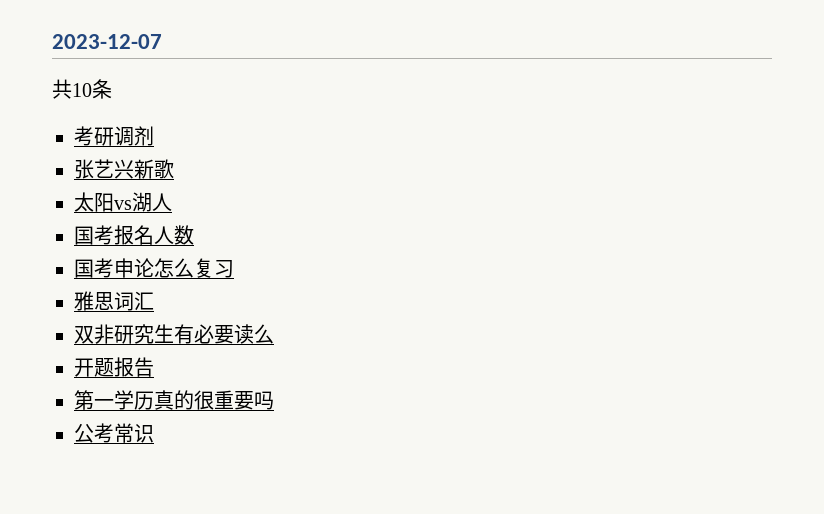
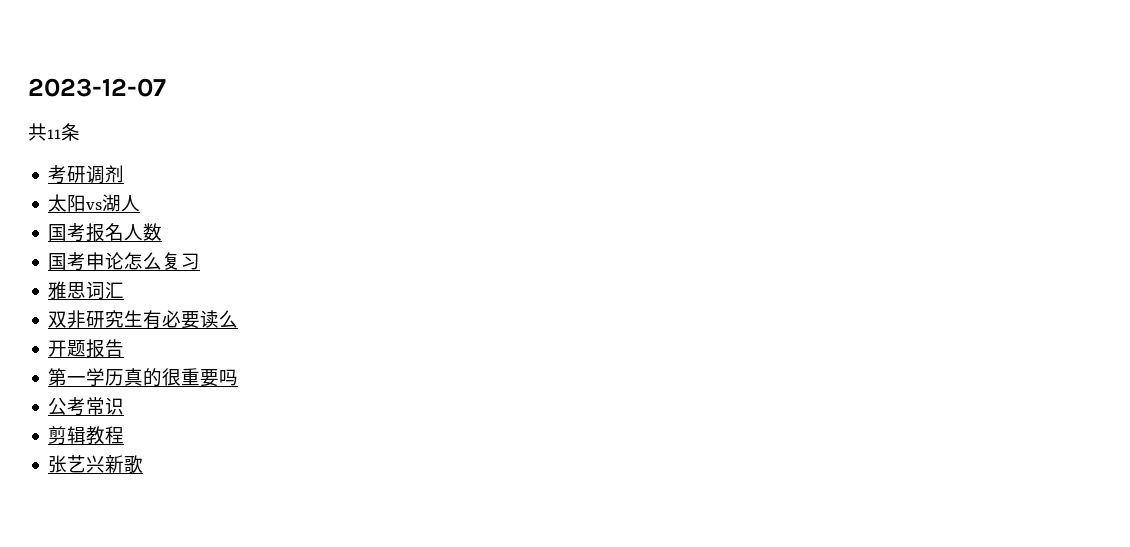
[72,83,92,97] 10 -> [47,129,61,139] 11
[74,159,174,179] // 张艺兴新歌 -> (125, 174) none
(154, 433) none -> [48,426,125,445] [48,455,144,474] // 剪辑教程 // 张艺兴新歌

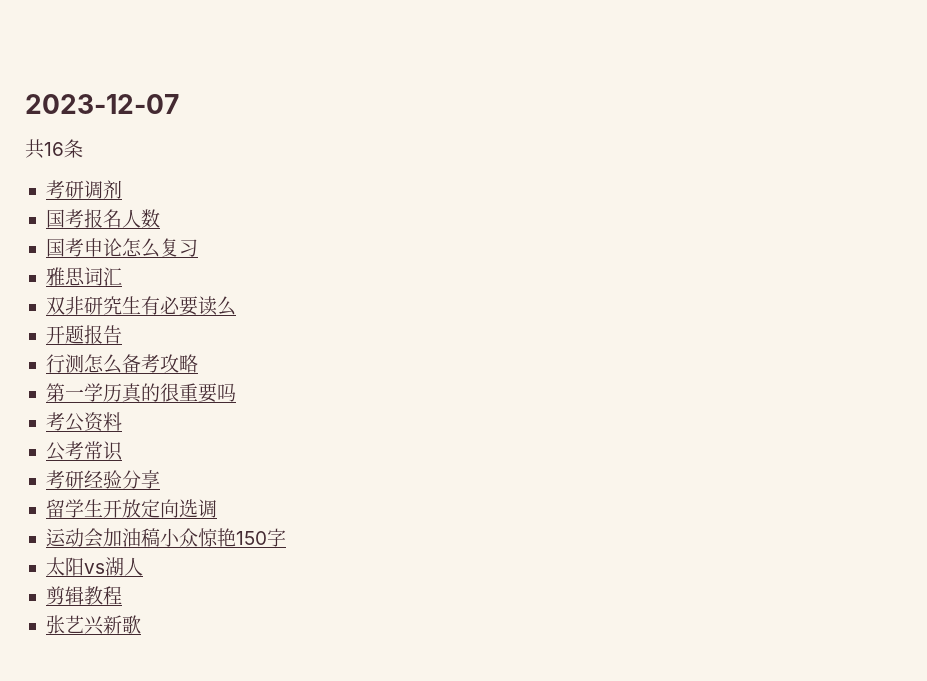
[47,129,61,139] 11 -> [44,142,64,156] 16
[48,194,141,212] // 太阳vs湖人 -> (122, 189) none
(125, 348) none -> [45,354,198,374] // 行测怎么备考攻略
(239, 377) none -> [45,412,122,432] // 考公资料
(125, 406) none -> [45,470,160,489] [45,499,217,518] [45,528,286,548] [45,557,143,576] // 考研经验分享 // 留学生开放定向选调 // 运动会加油稿小众惊艳150字 // 太阳vs湖人

